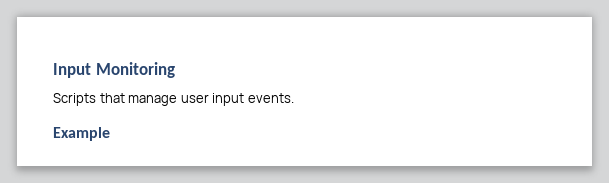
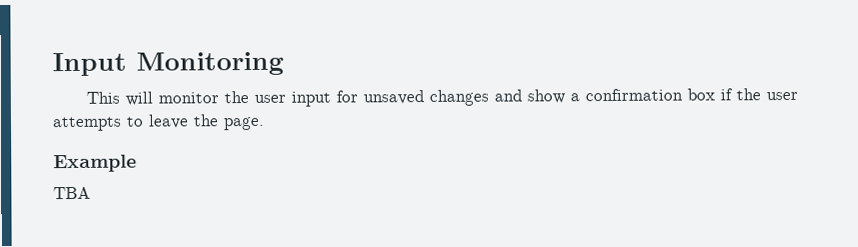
[53,93,294,106] Scripts that manage user input events. -> [85,88,798,107] [52,114,265,132] This will monitor the user input for unsaved changes and show a confirmation box if the user attempts to leave the page.
(110, 134) none -> [53,186,91,200] // TBA

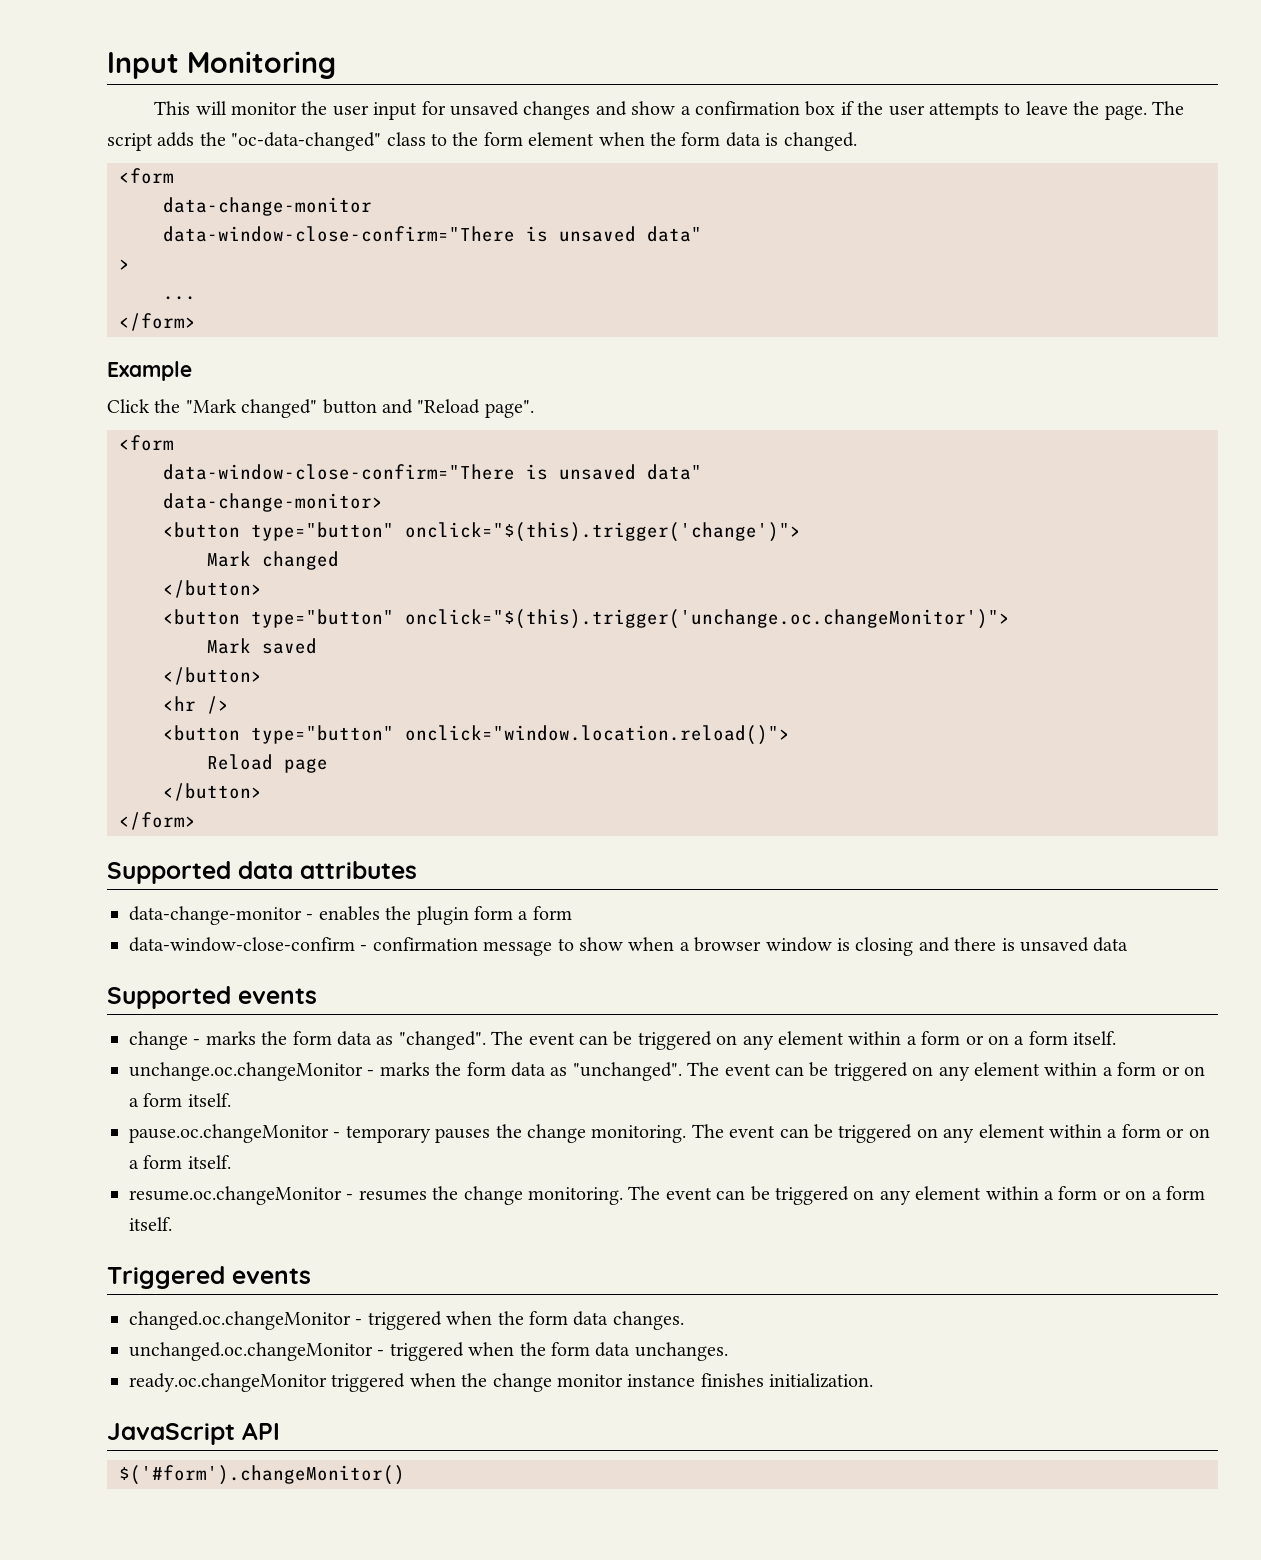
[53,154,137,173] [53,186,91,200] // Example // TBA -> [1151,101,1184,115] [107,132,857,151] [119,168,174,184] [163,197,372,216] [163,226,702,242] [119,259,130,270] [163,296,196,300] [119,313,196,331] [107,361,192,381] [107,399,534,418] [119,435,174,451] [163,464,702,480] [163,493,383,512] [163,522,801,542] [207,551,339,570] [163,580,262,598] [163,609,1010,629] [207,638,317,654] [163,667,262,685] [163,696,229,714] [163,725,790,745] [207,754,328,773] [163,783,262,801] [119,812,196,830] [107,861,417,884] [129,906,572,925] [129,937,1129,956] [107,986,317,1009] [129,1031,1117,1050] [129,1062,1205,1081] [129,1093,231,1107] [129,1124,1210,1143] [129,1155,231,1169] [129,1186,1205,1205] [129,1217,172,1231] [107,1266,311,1289] [129,1311,684,1330] [129,1342,728,1361] [129,1373,874,1392] [107,1422,280,1445] [119,1465,405,1485] The script adds the "oc-data-changed" class to the form element when the form data is changed. // <form // data-change-monitor // data-window-close-confirm="There is unsaved data" // > // ... // </form> // Example // Click the "Mark changed" button and "Reload page". // <form // data-window-close-confirm="There is unsaved data" // data-change-monitor> // <button type="button" onclick="$(this).trigger('change')"> // Mark changed // </button> // <button type="button" onclick="$(this).trigger('unchange.oc.changeMonitor')"> // Mark saved // </button> // <hr /> // <button type="button" onclick="window.location.reload()"> // Reload page // </button> // </form> // Supported data attributes // data-change-monitor - enables the plugin form a form // data-window-close-confirm - confirmation message to show when a browser window is closing and there is unsaved data // Supported events // change - marks the form data as "changed". The event can be triggered on any element within a form or on a form itself. // unchange.oc.changeMonitor - marks the form data as "unchanged". The event can be triggered on any element within a form or on a form itself. // pause.oc.changeMonitor - temporary pauses the change monitoring. The event can be triggered on any element within a form or on a form itself. // resume.oc.changeMonitor - resumes the change monitoring. The event can be triggered on any element within a form or on a form itself. // Triggered events // changed.oc.changeMonitor - triggered when the form data changes. // unchanged.oc.changeMonitor - triggered when the form data unchanges. // ready.oc.changeMonitor triggered when the change monitor instance finishes initialization. // JavaScript API // $('#form').changeMonitor()

